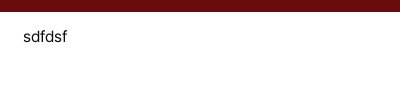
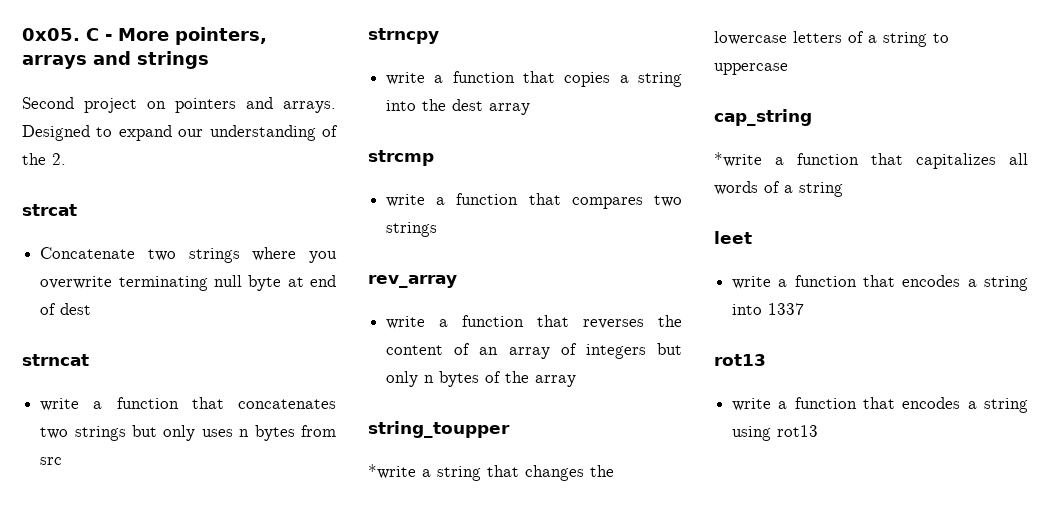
[23,30,68,43] sdfdsf -> [22,27,267,45] [22,51,209,69] [22,97,336,113] [22,125,338,141] [22,153,66,165] [22,204,77,216] [40,247,337,263] [40,275,336,291] [40,303,92,315] [22,354,89,366] [40,397,336,411] [40,425,337,441] [40,457,63,465] [368,28,439,44] [386,71,682,87] [386,99,531,115] [368,150,434,166] [386,193,682,209] [386,222,438,237] [368,275,457,288] [386,315,682,329] [386,343,682,359] [386,371,577,387] [368,421,510,438] [368,464,614,481] [714,31,949,47] [714,63,788,75] [714,109,812,126] [714,152,1028,169] [714,181,843,197] [714,231,752,244] [732,275,1028,291] [732,303,805,315] [714,354,766,366] [732,397,1028,413] [732,425,819,441] 0x05. C - More pointers, arrays and strings // Second project on pointers and arrays. Designed to expand our understanding of the 2. // strcat // Concatenate two strings where you overwrite terminating null byte at end of dest // strncat // write a function that concatenates two strings but only uses n bytes from src // strncpy // write a function that copies a string into the dest array // strcmp // write a function that compares two strings // rev_array // write a function that reverses the content of an array of integers but only n bytes of the array // string_toupper // *write a string that changes the lowercase letters of a string to uppercase // cap_string // *write a function that capitalizes all words of a string // leet // write a function that encodes a string into 1337 // rot13 // write a function that encodes a string using rot13

